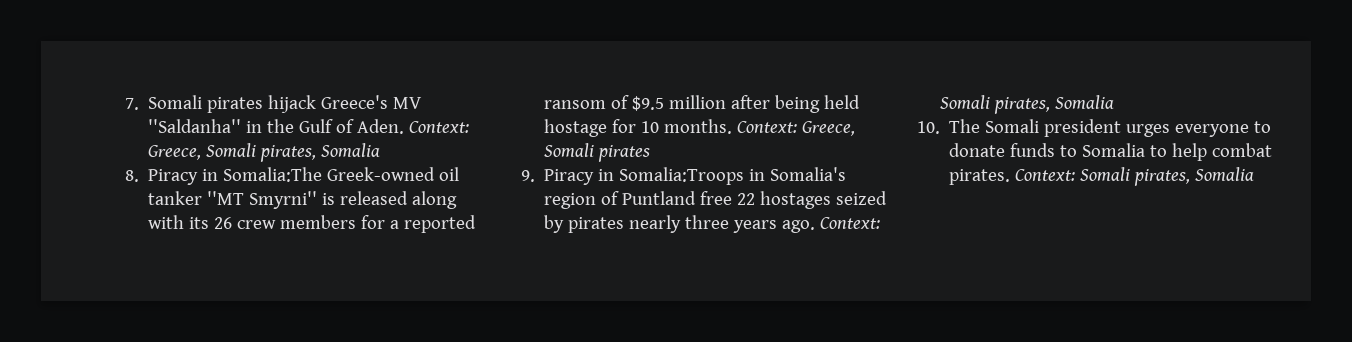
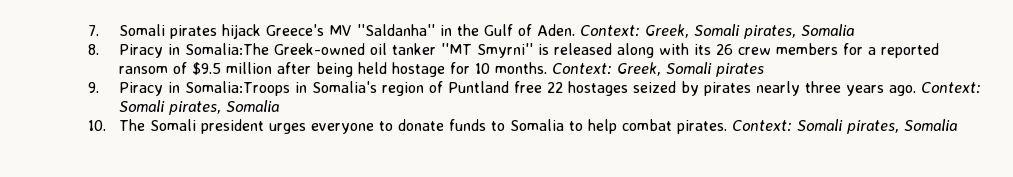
[148,145,202,160] Greece, -> [645,24,690,38] Greek,
[802,121,856,136] Greece, -> [617,62,662,76] Greek,

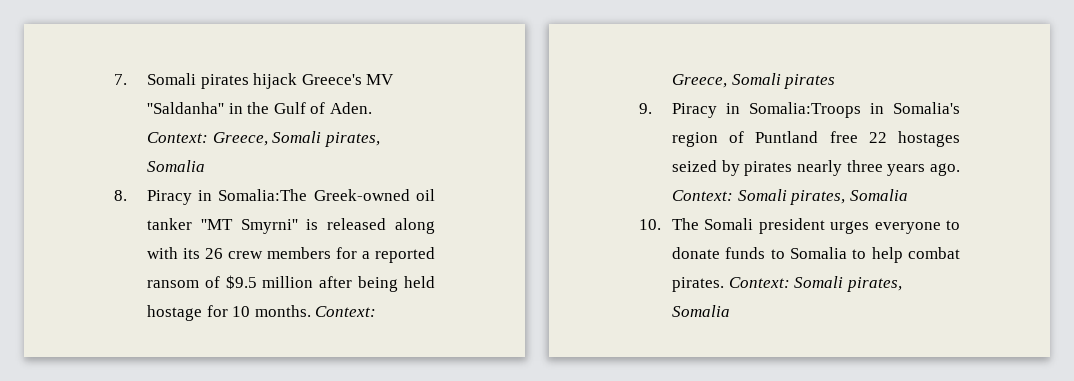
[645,24,690,38] Greek, -> [212,132,268,146] Greece,
[617,62,662,76] Greek, -> [671,74,727,88] Greece,

